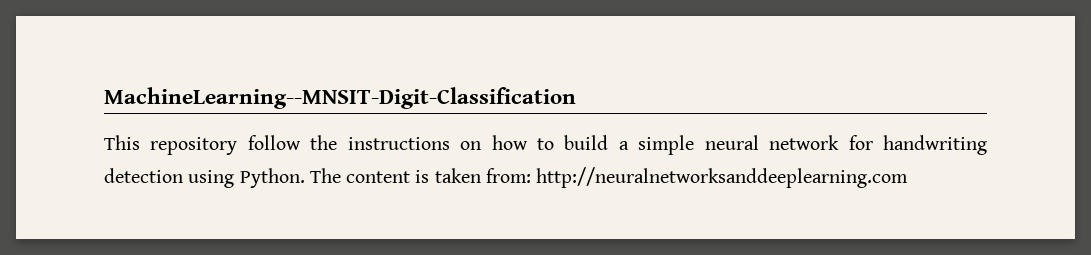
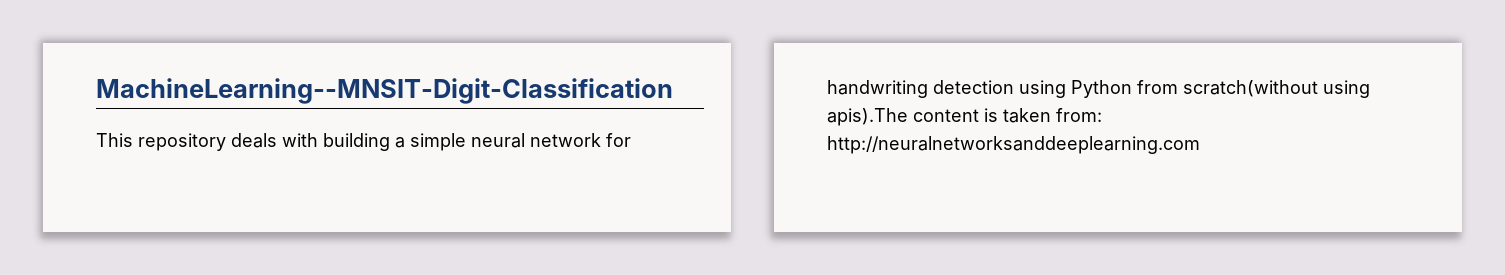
[247,135,609,150] follow the instructions on how to build -> [231,133,390,151] deals with building
[239,168,341,188] Python. The -> [1071,80,1370,98] [827,108,908,126] Python from scratch(without using apis).The

